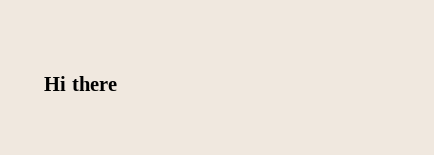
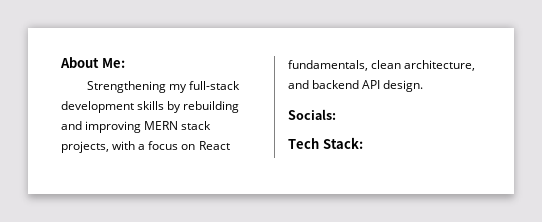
[44,76,117,91] Hi there -> [60,57,125,68] [87,81,241,93] [61,101,240,113] [61,121,212,133] [61,141,230,153] [288,60,476,71] [288,80,424,92] [288,109,336,120] [288,137,363,149] About Me: // Strengthening my full-stack development skills by rebuilding and improving MERN stack projects, with a focus on React fundamentals, clean architecture, and backend API design. // Socials: // Tech Stack:

